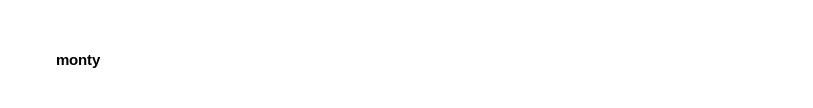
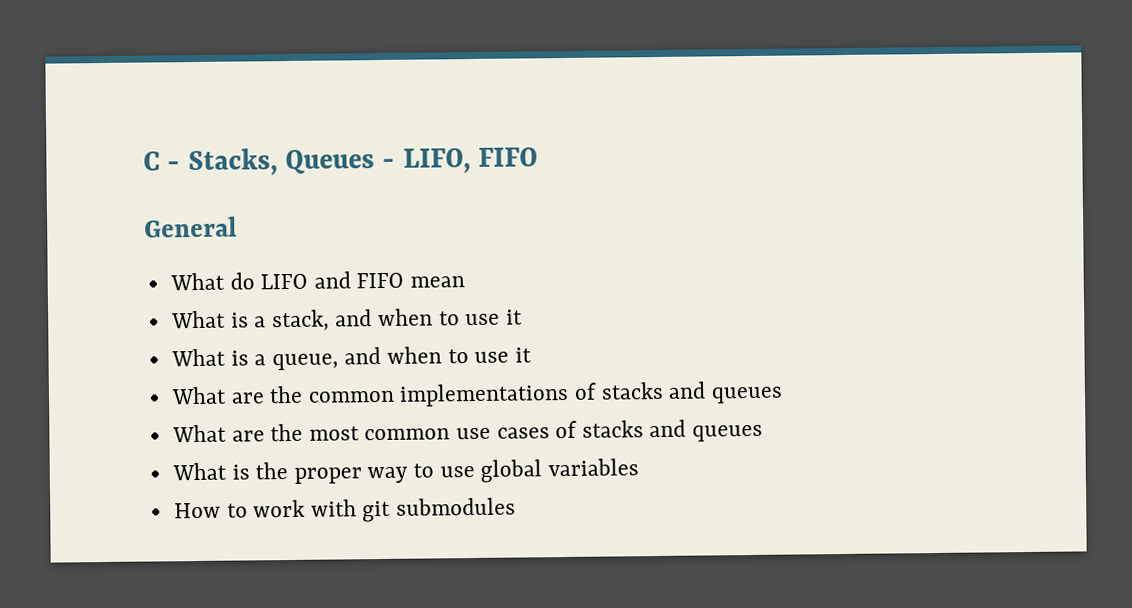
[56,55,101,68] monty -> [143,147,539,177] [144,216,237,238] [169,271,466,291] [170,308,523,332] [170,346,532,371] [170,381,783,407] [171,419,764,443] [171,458,639,484] [173,497,517,523] C - Stacks, Queues - LIFO, FIFO // General // What do LIFO and FIFO mean // What is a stack, and when to use it // What is a queue, and when to use it // What are the common implementations of stacks and queues // What are the most common use cases of stacks and queues // What is the proper way to use global variables // How to work with git submodules

